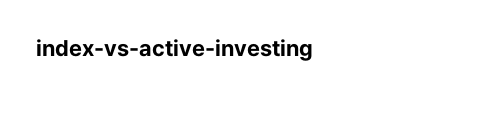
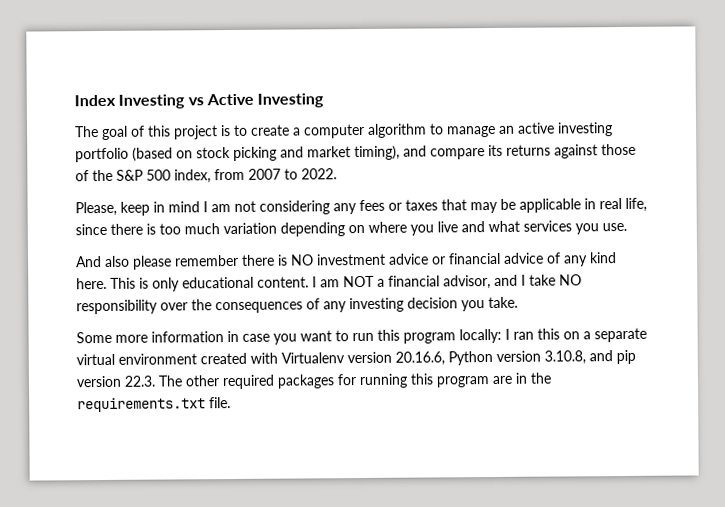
[36,39,313,61] index-vs-active-investing -> [74,93,325,109] [75,122,613,140] [75,143,636,163] [75,168,337,184] [75,197,647,217] [75,220,627,237] [76,252,617,270] [76,274,582,292] [76,296,518,315] [76,327,647,345] [76,349,636,366] [76,372,552,390] [77,397,231,413] Index Investing vs Active Investing // The goal of this project is to create a computer algorithm to manage an active investing portfolio (based on stock picking and market timing), and compare its returns against those of the S&P 500 index, from 2007 to 2022. // Please, keep in mind I am not considering any fees or taxes that may be applicable in real life, since there is too much variation depending on where you live and what services you use. // And also please remember there is NO investment advice or financial advice of any kind here. This is only educational content. I am NOT a financial advisor, and I take NO responsibility over the consequences of any investing decision you take. // Some more information in case you want to run this program locally: I ran this on a separate virtual environment created with Virtualenv version 20.16.6, Python version 3.10.8, and pip version 22.3. The other required packages for running this program are in the requirements.txt file.

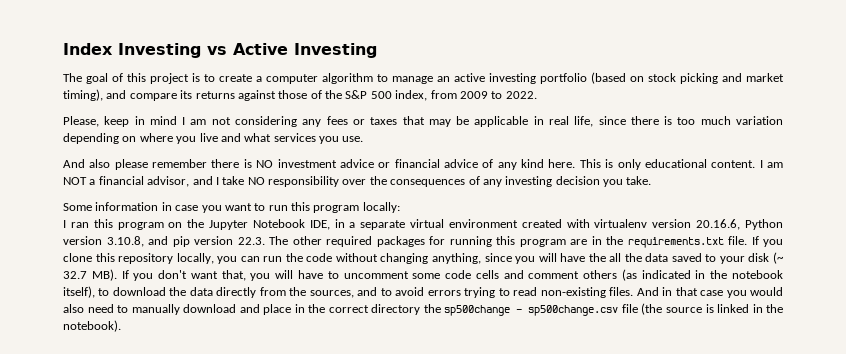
[248,168,281,180] 2007 -> [459,91,488,99] 2009
[115,334,148,343] more -> (92, 207) none
(502, 336) none -> (400, 207) //
[563,331,580,340] on -> [117,219,345,230] program on the Jupyter Notebook IDE, in
[281,352,345,364] Virtualenv -> [594,219,648,228] virtualenv
(231, 403) none -> [751,236,783,247] [63,252,784,264] [63,269,783,281] [63,286,783,298] [63,303,783,316] [63,320,121,332] If you clone this repository locally, you can run the code without changing anything, since you will have the all the data saved to your disk (~ 32.7 MB). If you don't want that, you will have to uncomment some code cells and comment others (as indicated in the notebook itself), to download the data directly from the sources, and to avoid errors trying to read non-existing files. And in that case you would also need to manually download and place in the correct directory the sp500change - sp500change.csv file (the source is linked in the notebook).

